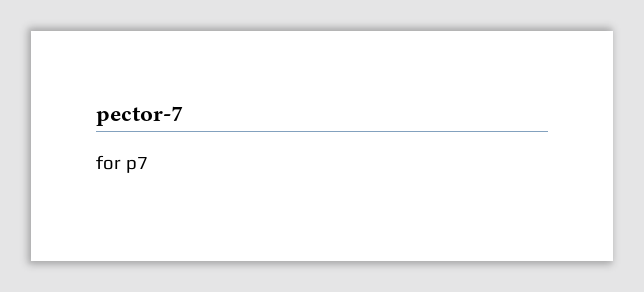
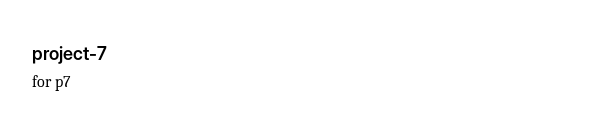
[96,106,183,126] pector-7 -> [32,46,107,64] project-7

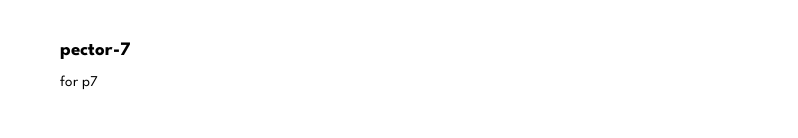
[32,46,107,64] project-7 -> [60,42,130,59] pector-7

